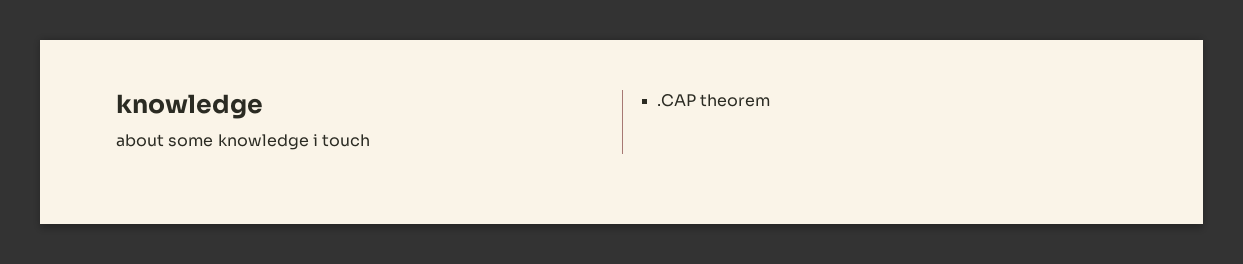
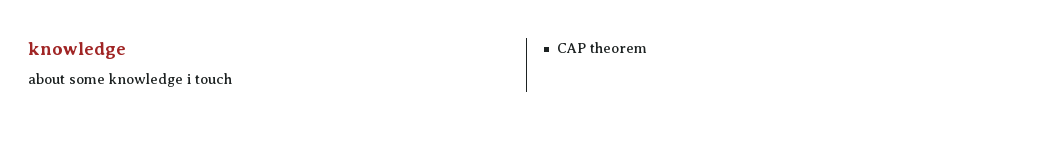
[656,94,696,107] .CAP -> [556,43,586,53] CAP

